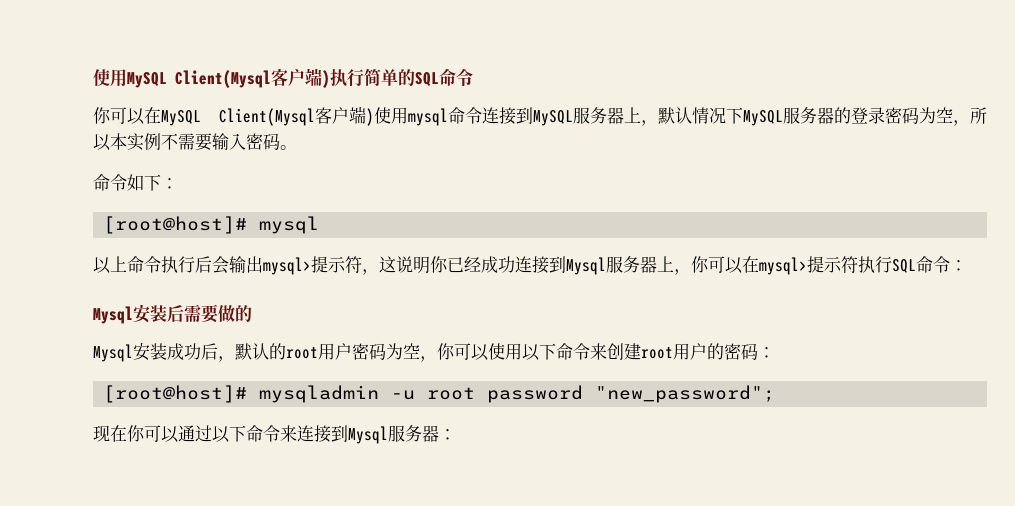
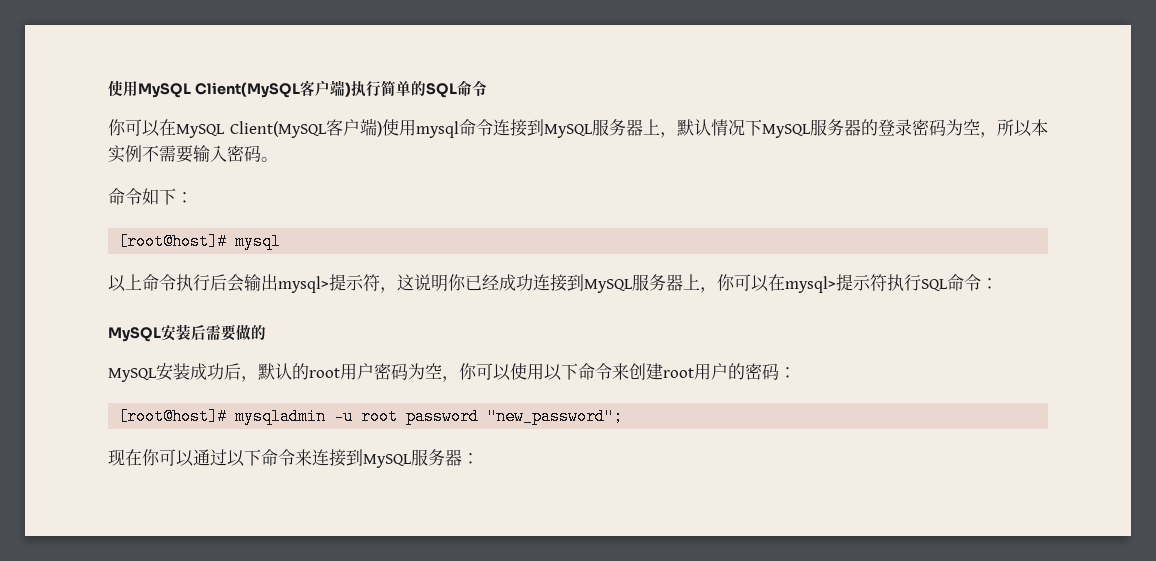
[175,70,271,88] Client(Mysql -> [194,82,300,98] Client(MySQL
[219,108,315,126] Client(Mysql -> [229,121,327,138] Client(MySQL
[566,257,606,275] Mysql -> [584,279,633,293] MySQL
[93,306,133,324] Mysql -> [108,327,161,342] MySQL
[93,344,133,362] Mysql -> [108,368,157,382] MySQL
[348,426,388,444] Mysql -> [363,454,412,468] MySQL

